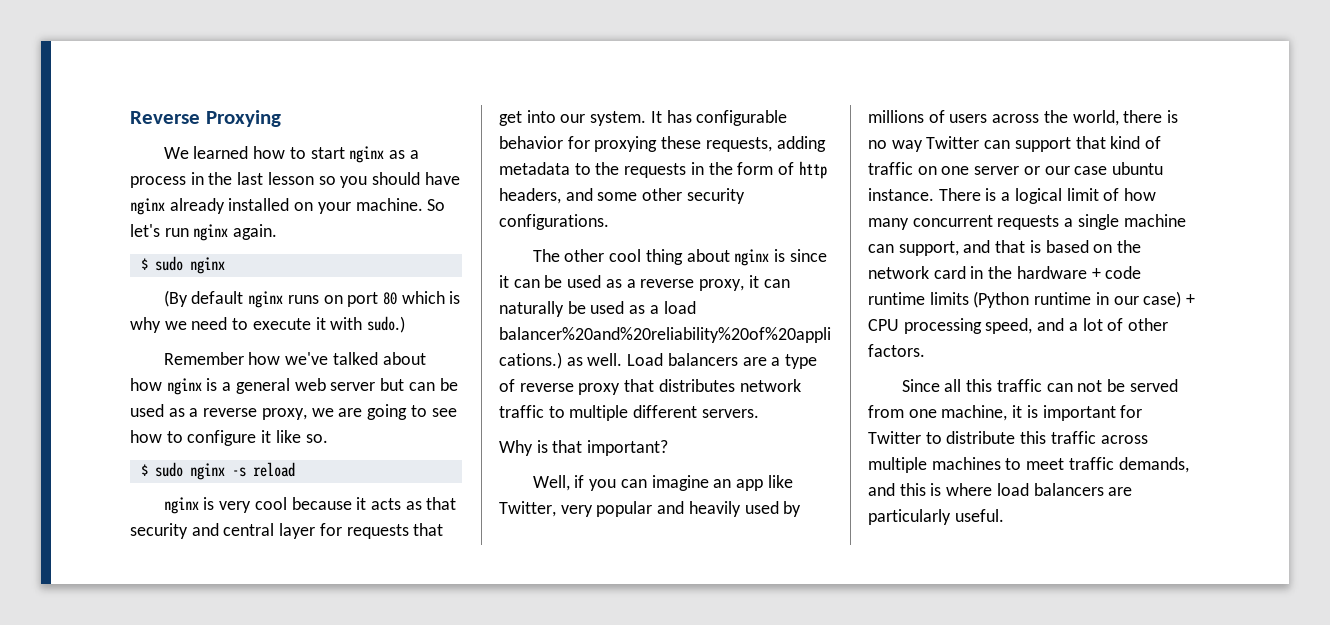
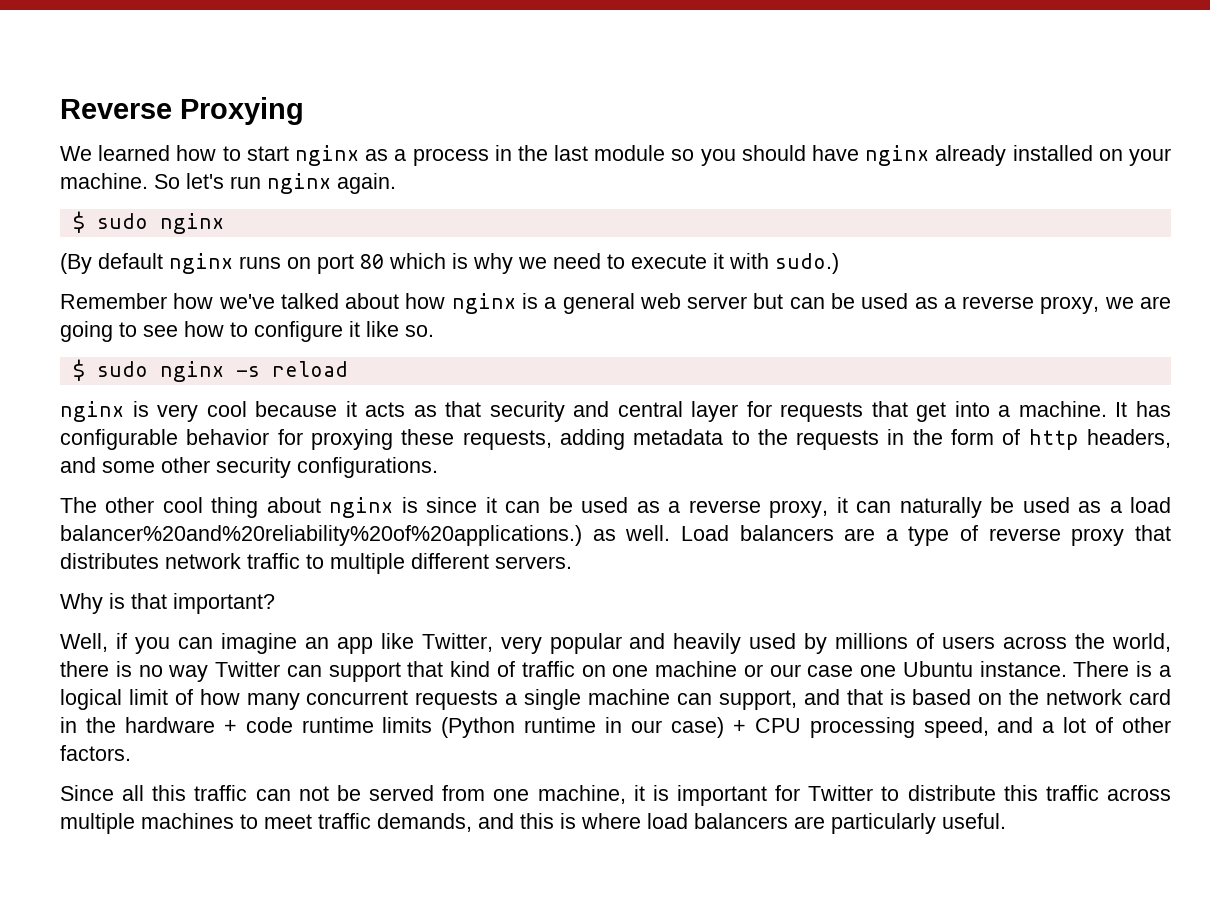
[267,172,314,185] lesson -> [594,145,666,161] module
[560,111,647,126] our system. -> [998,401,1107,417] a machine.
[974,166,1020,175] server -> [655,661,738,677] machine
[1112,162,1164,175] ubuntu -> [860,661,973,677] one Ubuntu

